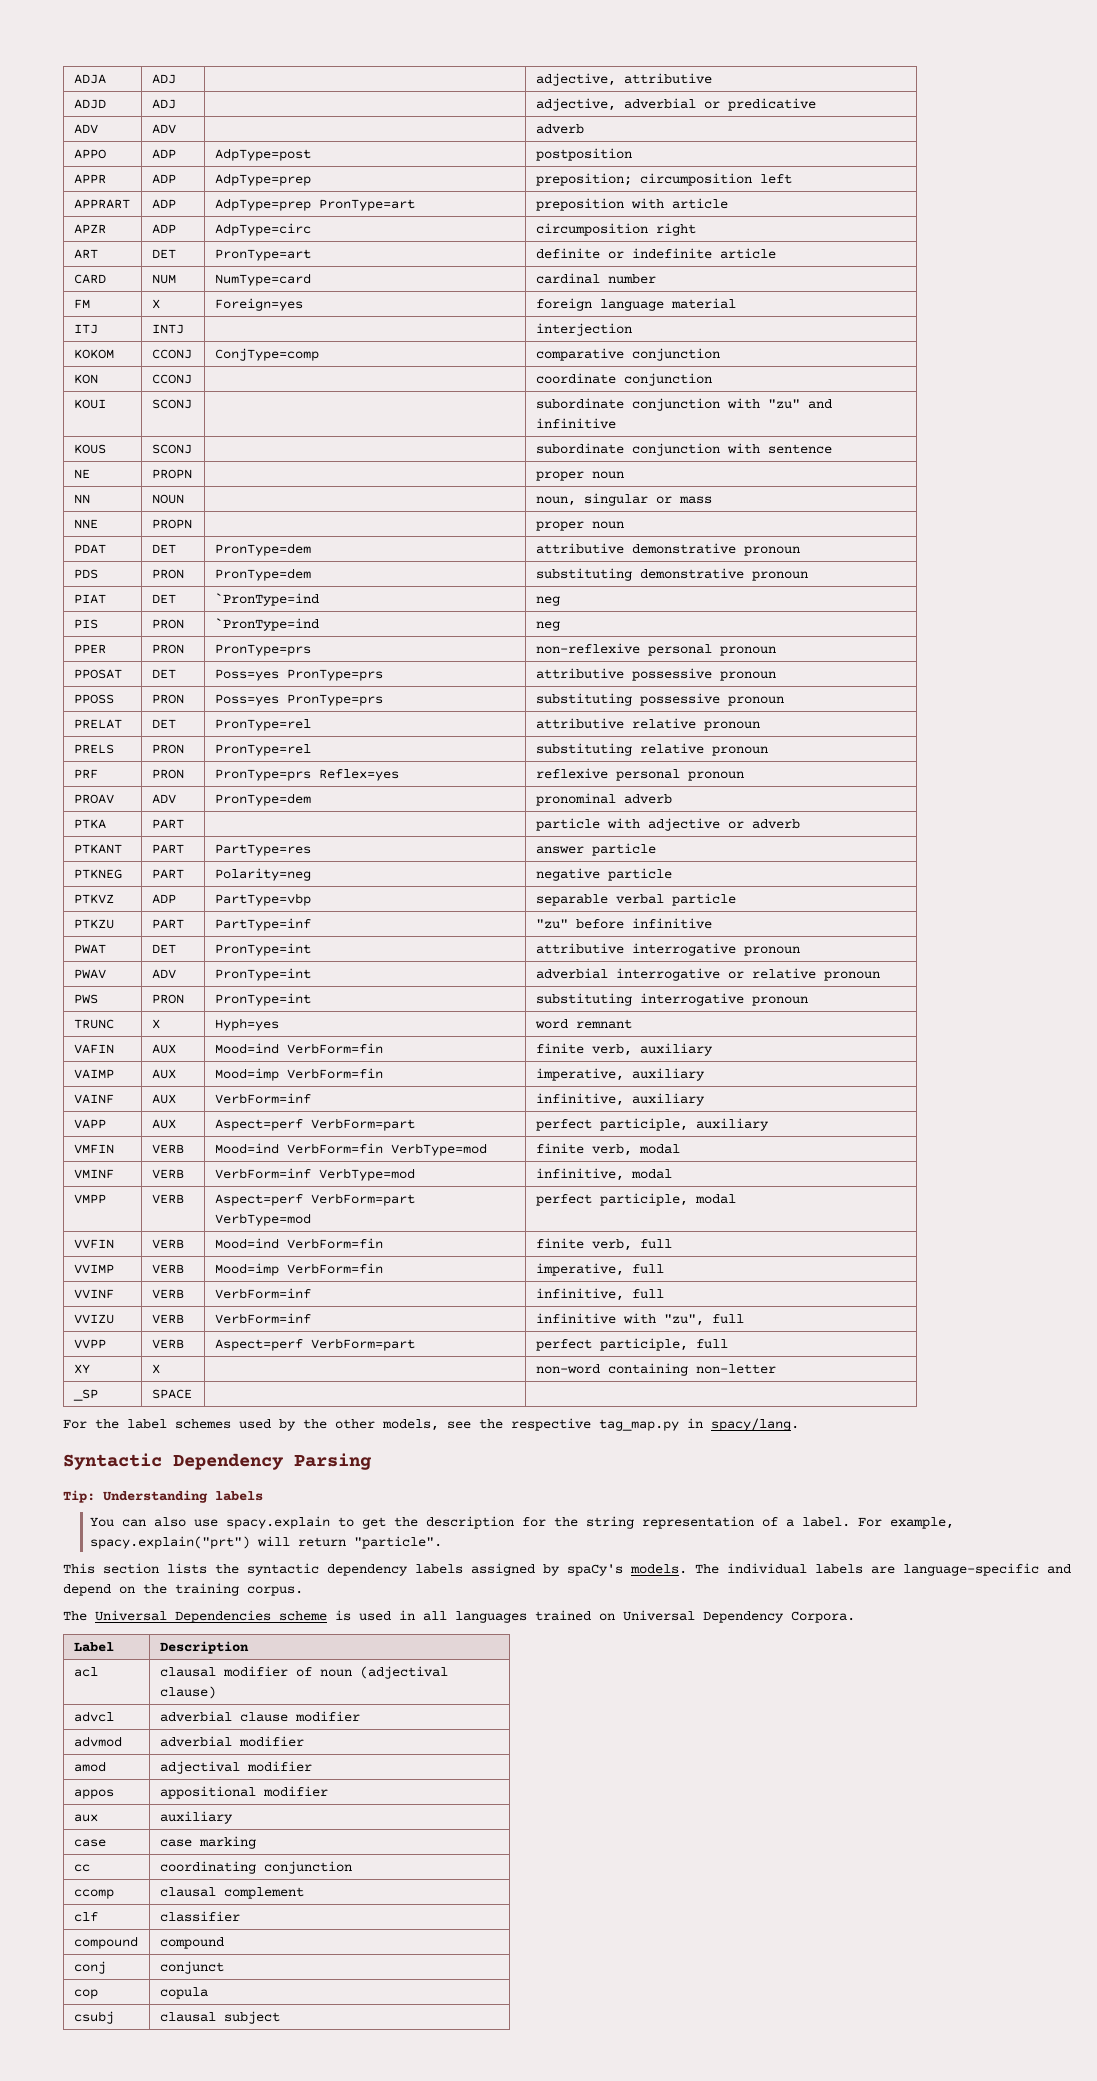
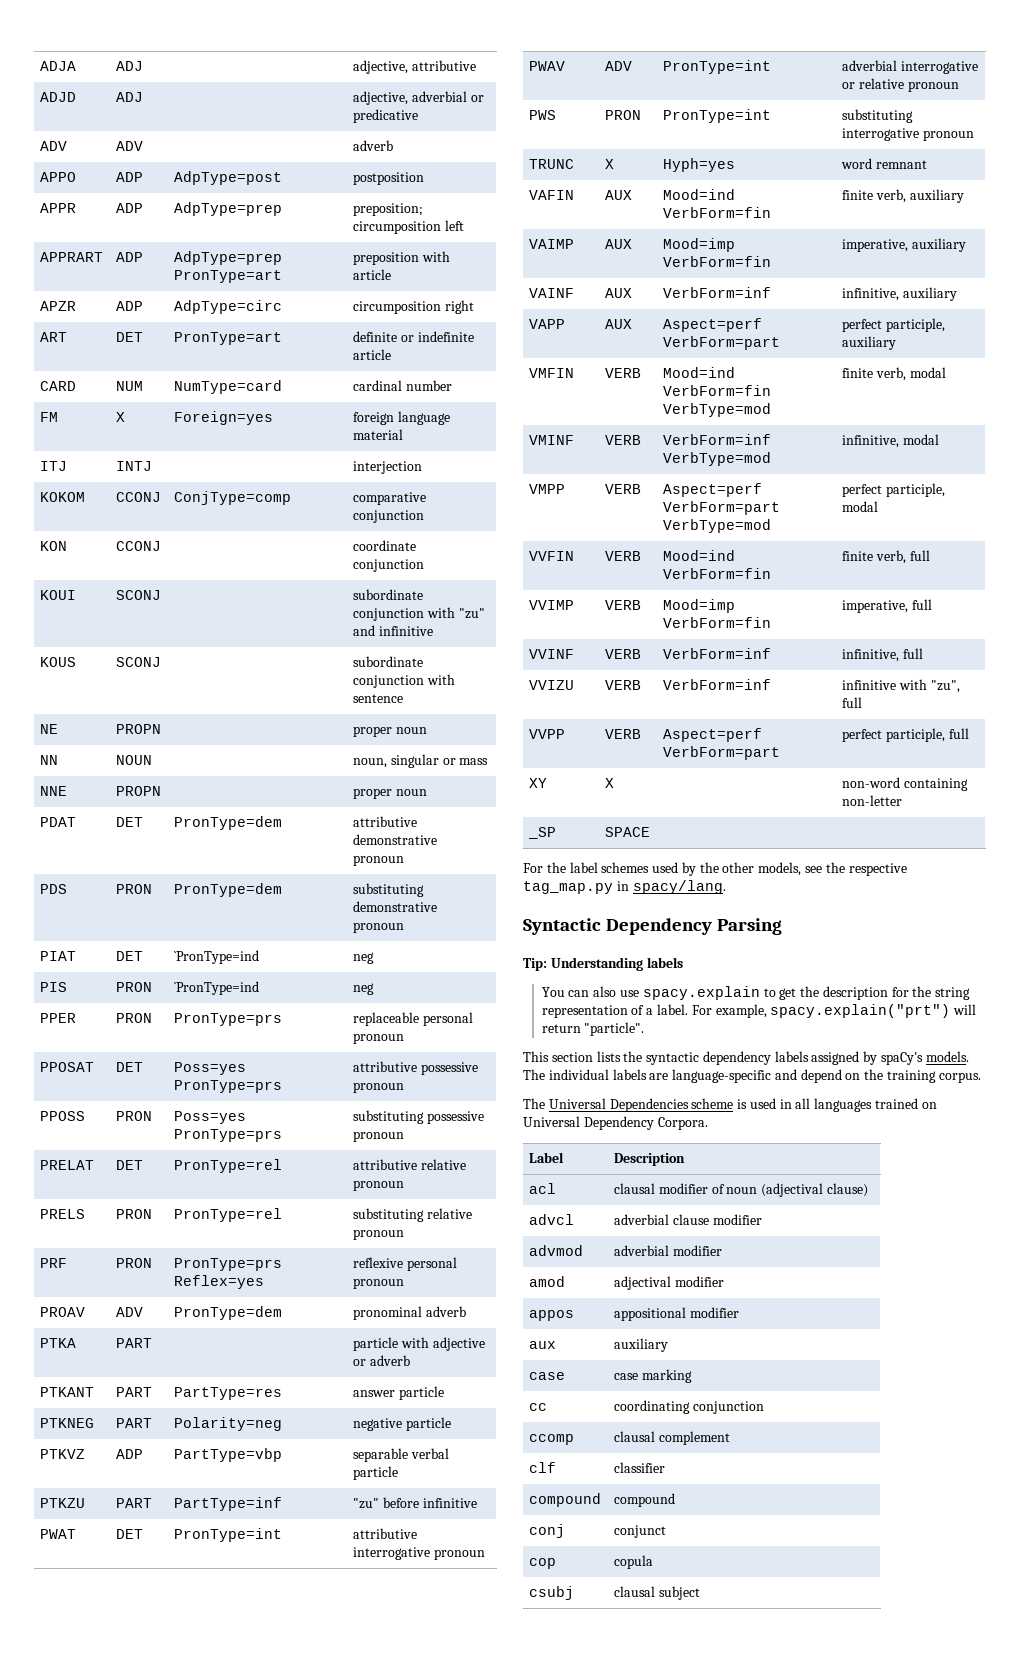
[535,643,640,654] non-reflexive -> [353,1012,420,1026] replaceable

